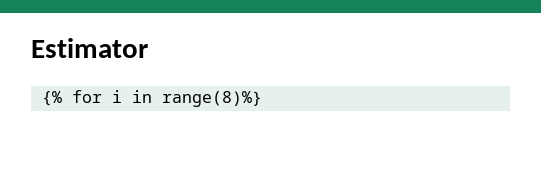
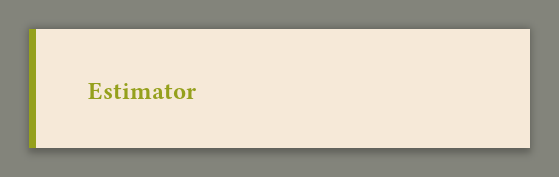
[42,90,263,107] // {% for i in range(8)%} -> (196, 91) none

